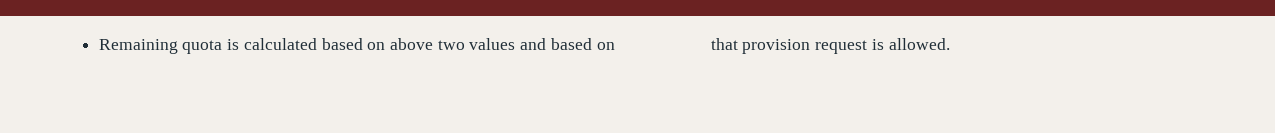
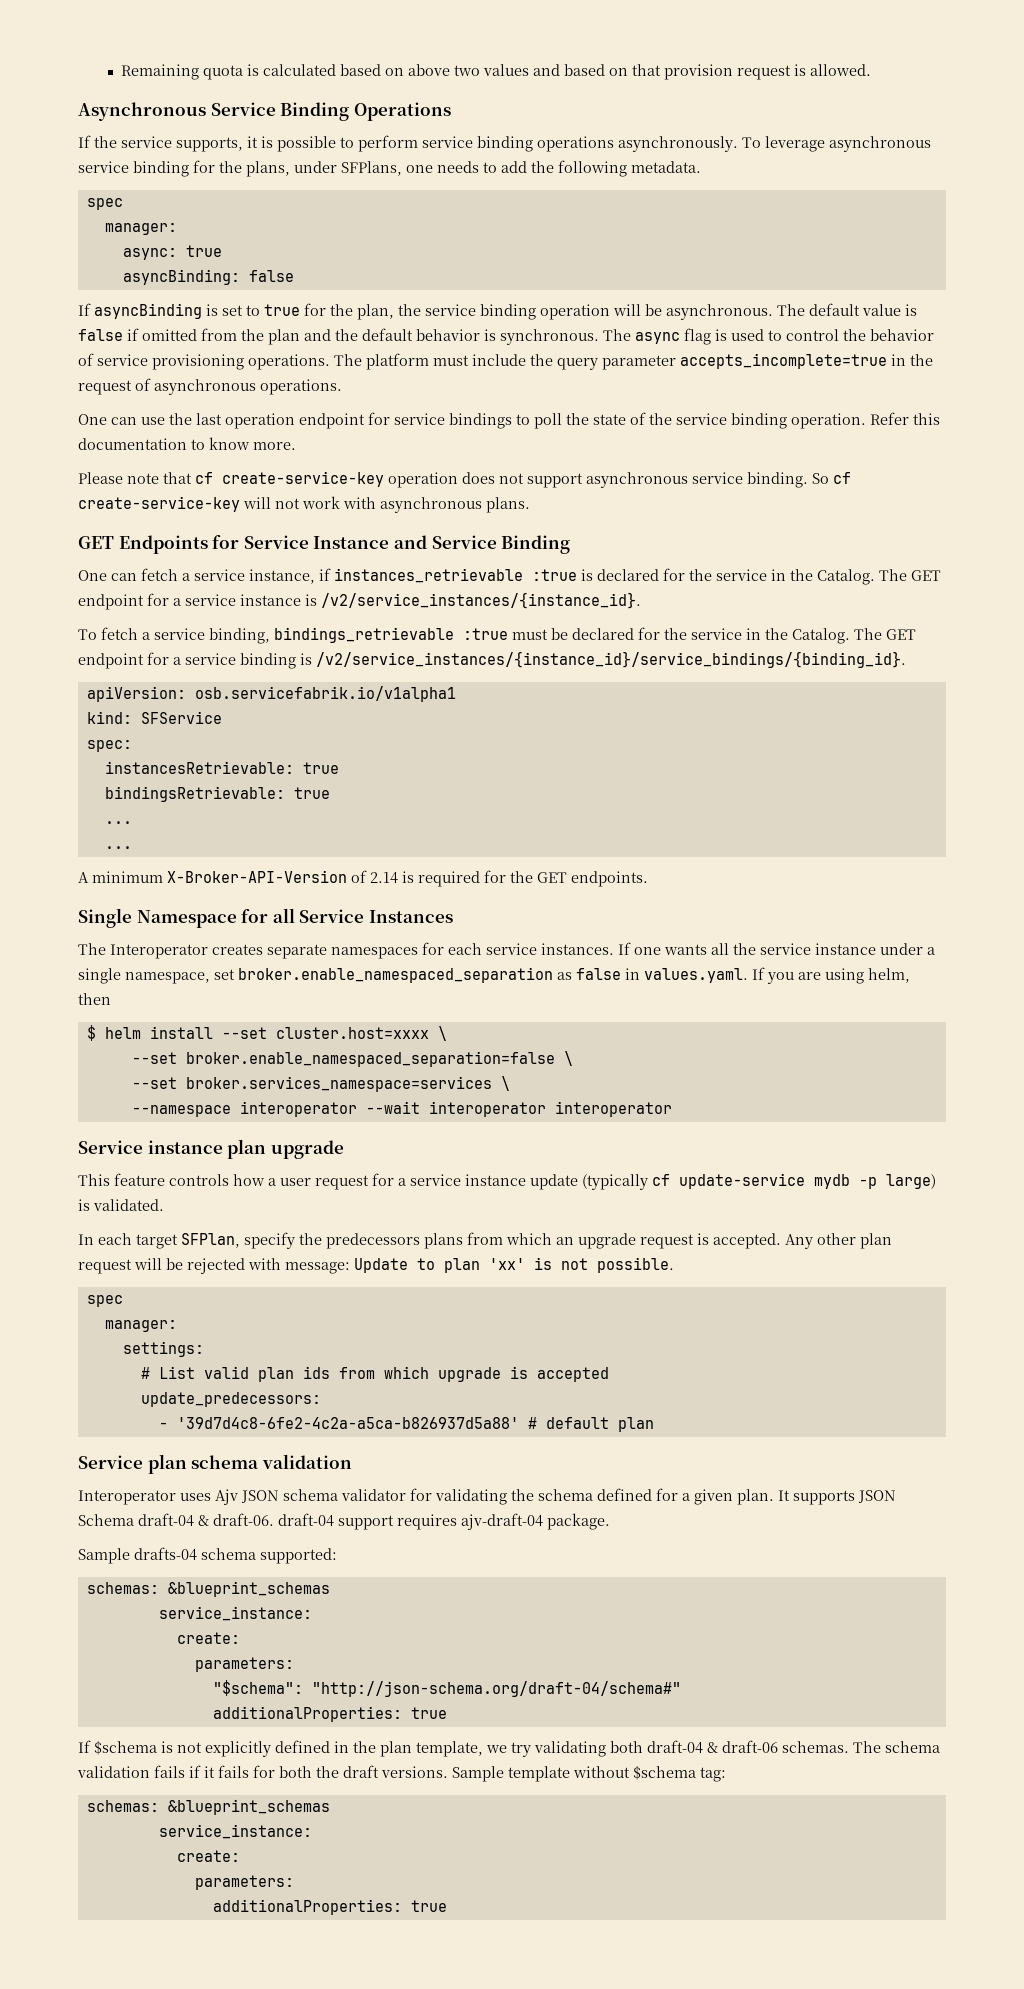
(950, 44) none -> [78,102,451,121] [78,135,931,152] [78,160,701,177] [86,198,123,210] [104,223,177,235] [122,245,222,260] [122,269,294,285] [78,303,917,320] [78,328,934,345] [78,353,933,370] [78,378,342,395] [78,412,940,429] [78,437,296,450] [78,471,851,488] [78,496,530,513] [78,535,571,554] [78,568,941,585] [78,592,641,610] [78,627,916,644] [78,651,906,669] [86,686,456,702] [86,711,222,724] [86,740,132,752] [104,761,339,774] [104,786,330,802] [104,821,132,824] [104,846,132,849] [78,870,648,887] [78,908,453,928] [78,942,935,959] [78,967,910,984] [78,993,111,1005] [86,1025,447,1041] [131,1051,573,1067] [131,1076,510,1092] [131,1101,672,1117] [78,1139,344,1159] [78,1173,936,1190] [78,1199,164,1211] [78,1232,892,1249] [78,1257,674,1274] [86,1295,123,1307] [104,1320,177,1332] [122,1341,204,1357] [140,1366,609,1382] [140,1392,321,1407] [158,1417,654,1432] [78,1454,352,1474] [78,1488,896,1505] [78,1513,610,1530] [78,1547,337,1564] [86,1581,330,1597] [158,1606,312,1621] [176,1632,240,1644] [194,1657,294,1672] [212,1680,681,1697] [212,1706,447,1722] [78,1740,940,1757] [77,1765,726,1782] [86,1799,330,1815] [158,1824,312,1839] [176,1850,240,1862] [194,1875,294,1890] [212,1899,447,1915] // Asynchronous Service Binding Operations // If the service supports, it is possible to perform service binding operations asynchronously. To leverage asynchronous service binding for the plans, under SFPlans, one needs to add the following metadata. // spec // manager: // async: true // asyncBinding: false // If asyncBinding is set to true for the plan, the service binding operation will be asynchronous. The default value is false if omitted from the plan and the default behavior is synchronous. The async flag is used to control the behavior of service provisioning operations. The platform must include the query parameter accepts_incomplete=true in the request of asynchronous operations. // One can use the last operation endpoint for service bindings to poll the state of the service binding operation. Refer this documentation to know more. // Please note that cf create-service-key operation does not support asynchronous service binding. So cf create-service-key will not work with asynchronous plans. // GET Endpoints for Service Instance and Service Binding // One can fetch a service instance, if instances_retrievable :true is declared for the service in the Catalog. The GET endpoint for a service instance is /v2/service_instances/{instance_id}. // To fetch a service binding, bindings_retrievable :true must be declared for the service in the Catalog. The GET endpoint for a service binding is /v2/service_instances/{instance_id}/service_bindings/{binding_id}. // apiVersion: osb.servicefabrik.io/v1alpha1 // kind: SFService // spec: // instancesRetrievable: true // bindingsRetrievable: true // ... // ... // A minimum X-Broker-API-Version of 2.14 is required for the GET endpoints. // Single Namespace for all Service Instances // The Interoperator creates separate namespaces for each service instances. If one wants all the service instance under a single namespace, set broker.enable_namespaced_separation as false in values.yaml. If you are using helm, then // $ helm install --set cluster.host=xxxx \ // --set broker.enable_namespaced_separation=false \ // --set broker.services_namespace=services \ // --namespace interoperator --wait interoperator interoperator // Service instance plan upgrade // This feature controls how a user request for a service instance update (typically cf update-service mydb -p large) is validated. // In each target SFPlan, specify the predecessors plans from which an upgrade request is accepted. Any other plan request will be rejected with message: Update to plan 'xx' is not possible. // spec // manager: // settings: // # List valid plan ids from which upgrade is accepted // update_predecessors: // - '39d7d4c8-6fe2-4c2a-a5ca-b826937d5a88' # default plan // Service plan schema validation // Interoperator uses Ajv JSON schema validator for validating the schema defined for a given plan. It supports JSON Schema draft-04 & draft-06. draft-04 support requires ajv-draft-04 package. // Sample drafts-04 schema supported: // schemas: &blueprint_schemas // service_instance: // create: // parameters: // "$schema": "http://json-schema.org/draft-04/schema#" // additionalProperties: true // If $schema is not explicitly defined in the plan template, we try validating both draft-04 & draft-06 schemas. The schema validation fails if it fails for both the draft versions. Sample template without $schema tag: // schemas: &blueprint_schemas // service_instance: // create: // parameters: // additionalProperties: true

